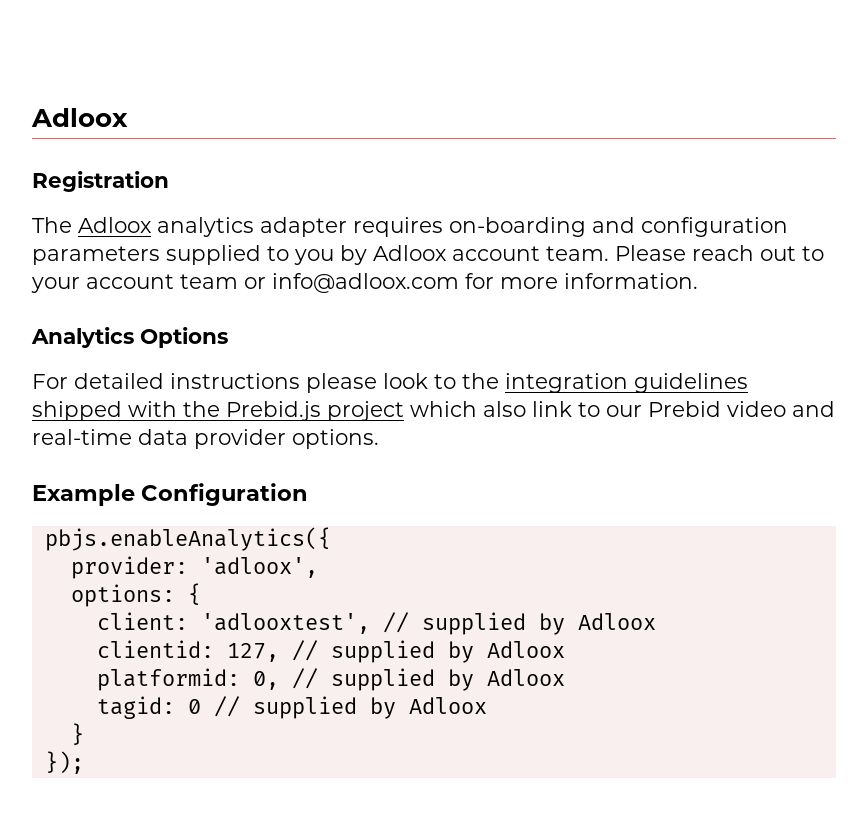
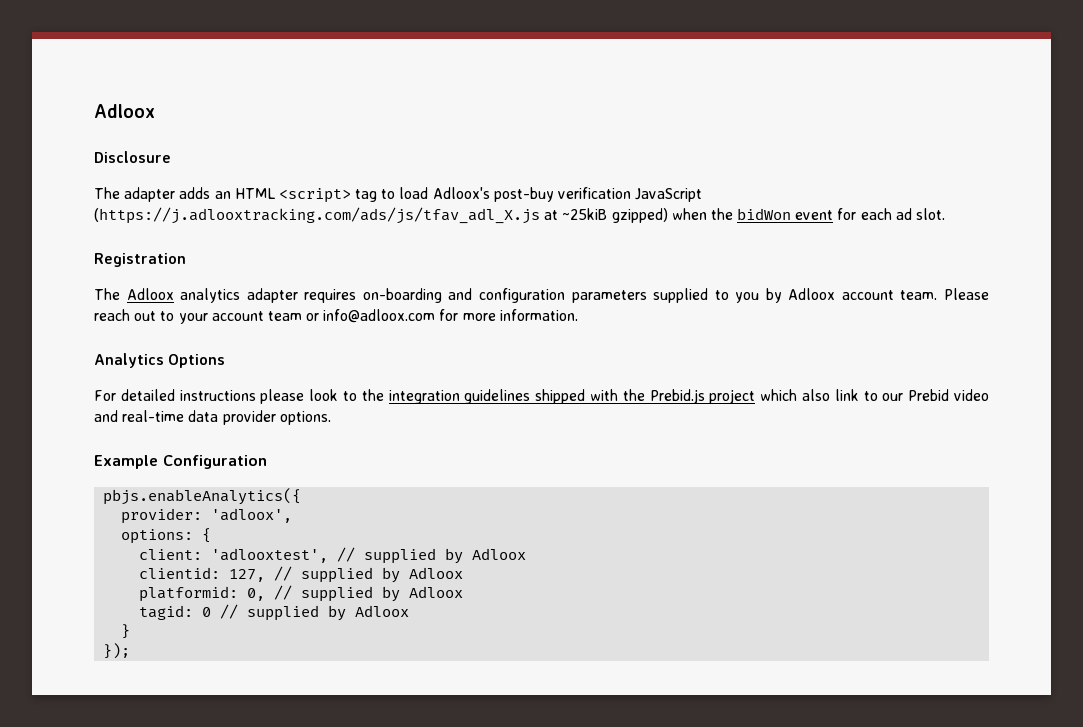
[31,108,128,127] Adloox -> [94,104,155,118] [94,151,171,163] [94,187,703,203] [94,207,946,224] Adloox // Disclosure // The adapter adds an HTML <script> tag to load Adloox's post-buy verification JavaScript (https://j.adlooxtracking.com/ads/js/tfav_adl_X.js at ~25kiB gzipped) when the bidWon event for each ad slot.

